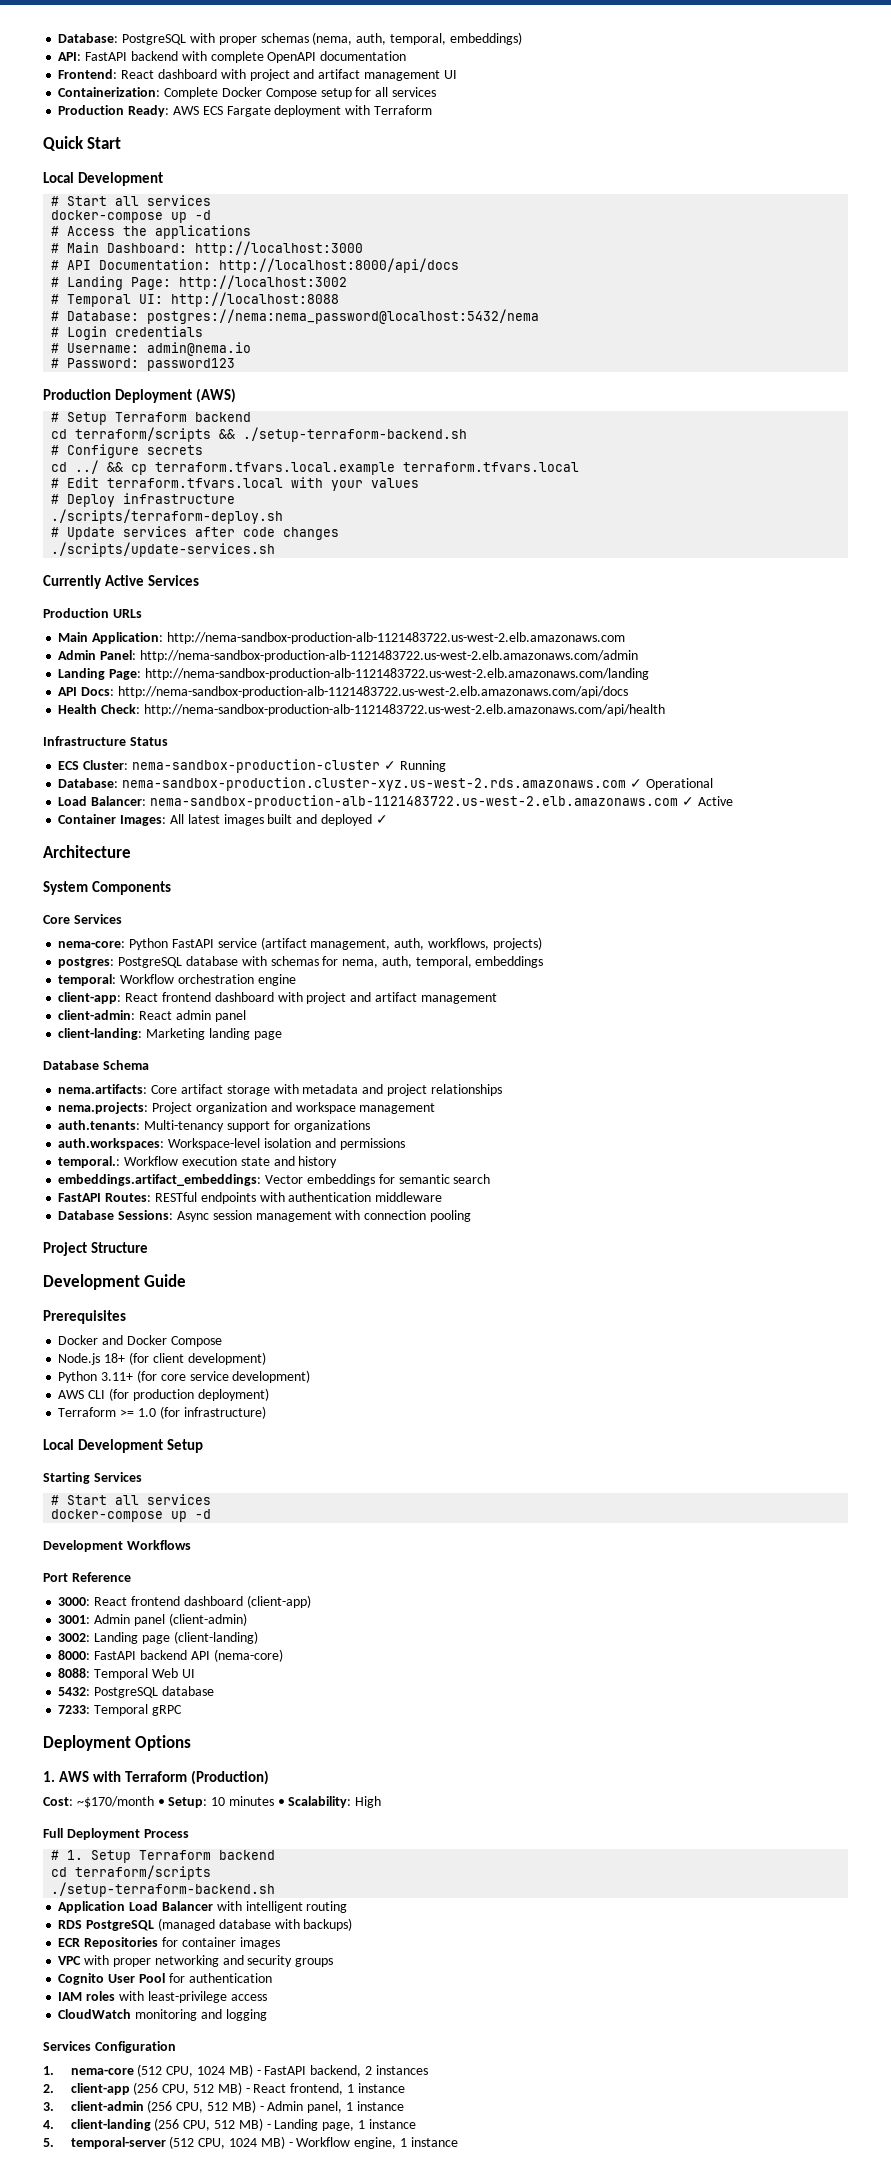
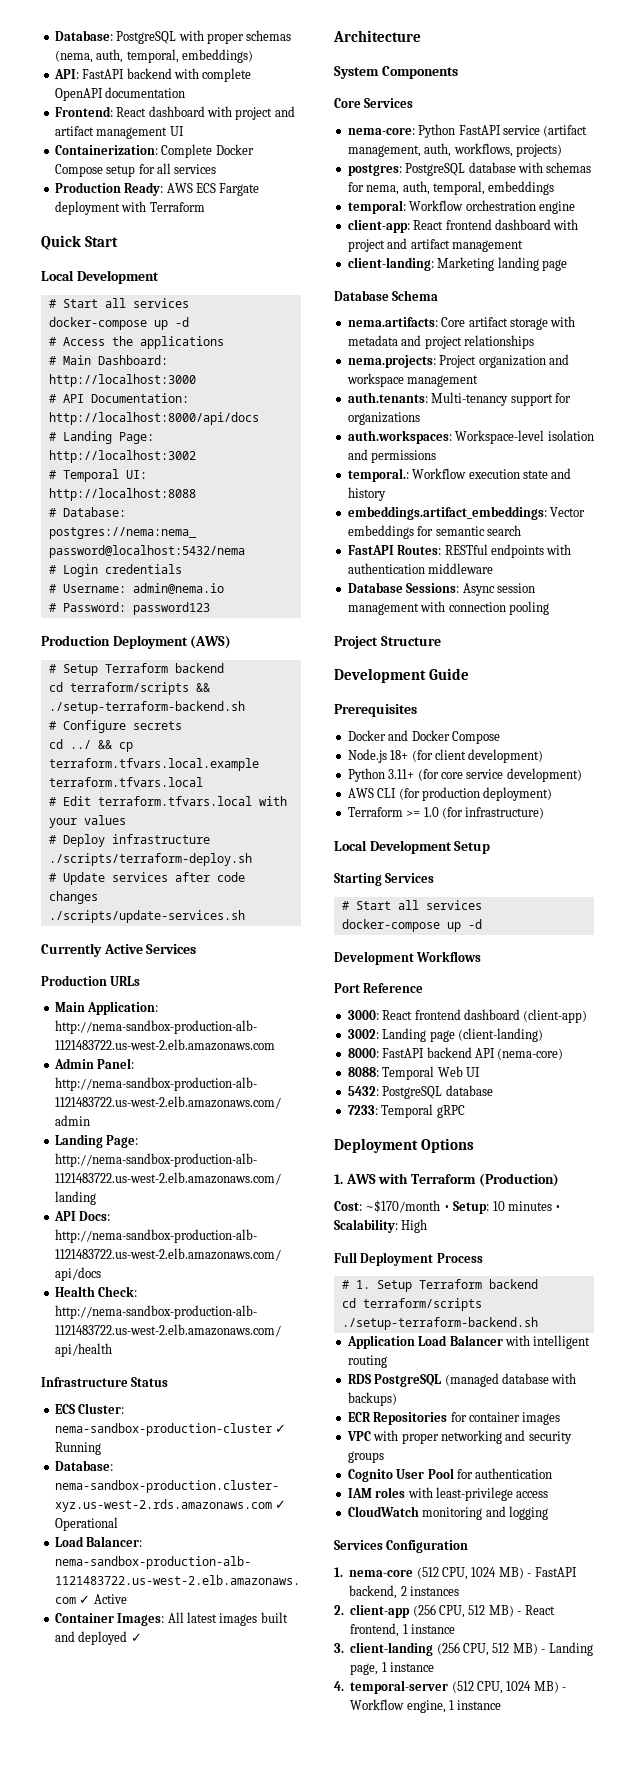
[58,1010,246,1022] // client-admin: React admin panel -> (523, 246) none
[58,1613,247,1626] // 3001: Admin panel (client-admin) -> (588, 1016) none
[70,2100,404,2113] [43,2120,54,2129] client-admin (256 CPU, 512 MB) - Admin panel, 1 instance // 4. -> (344, 1648) none
[43,2138,54,2147] 5. -> [334,1681,344,1691] 4.

